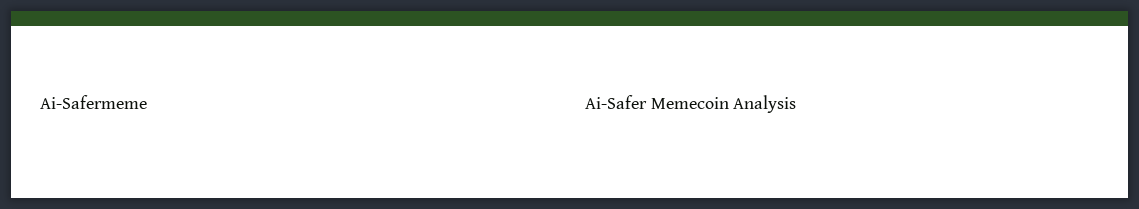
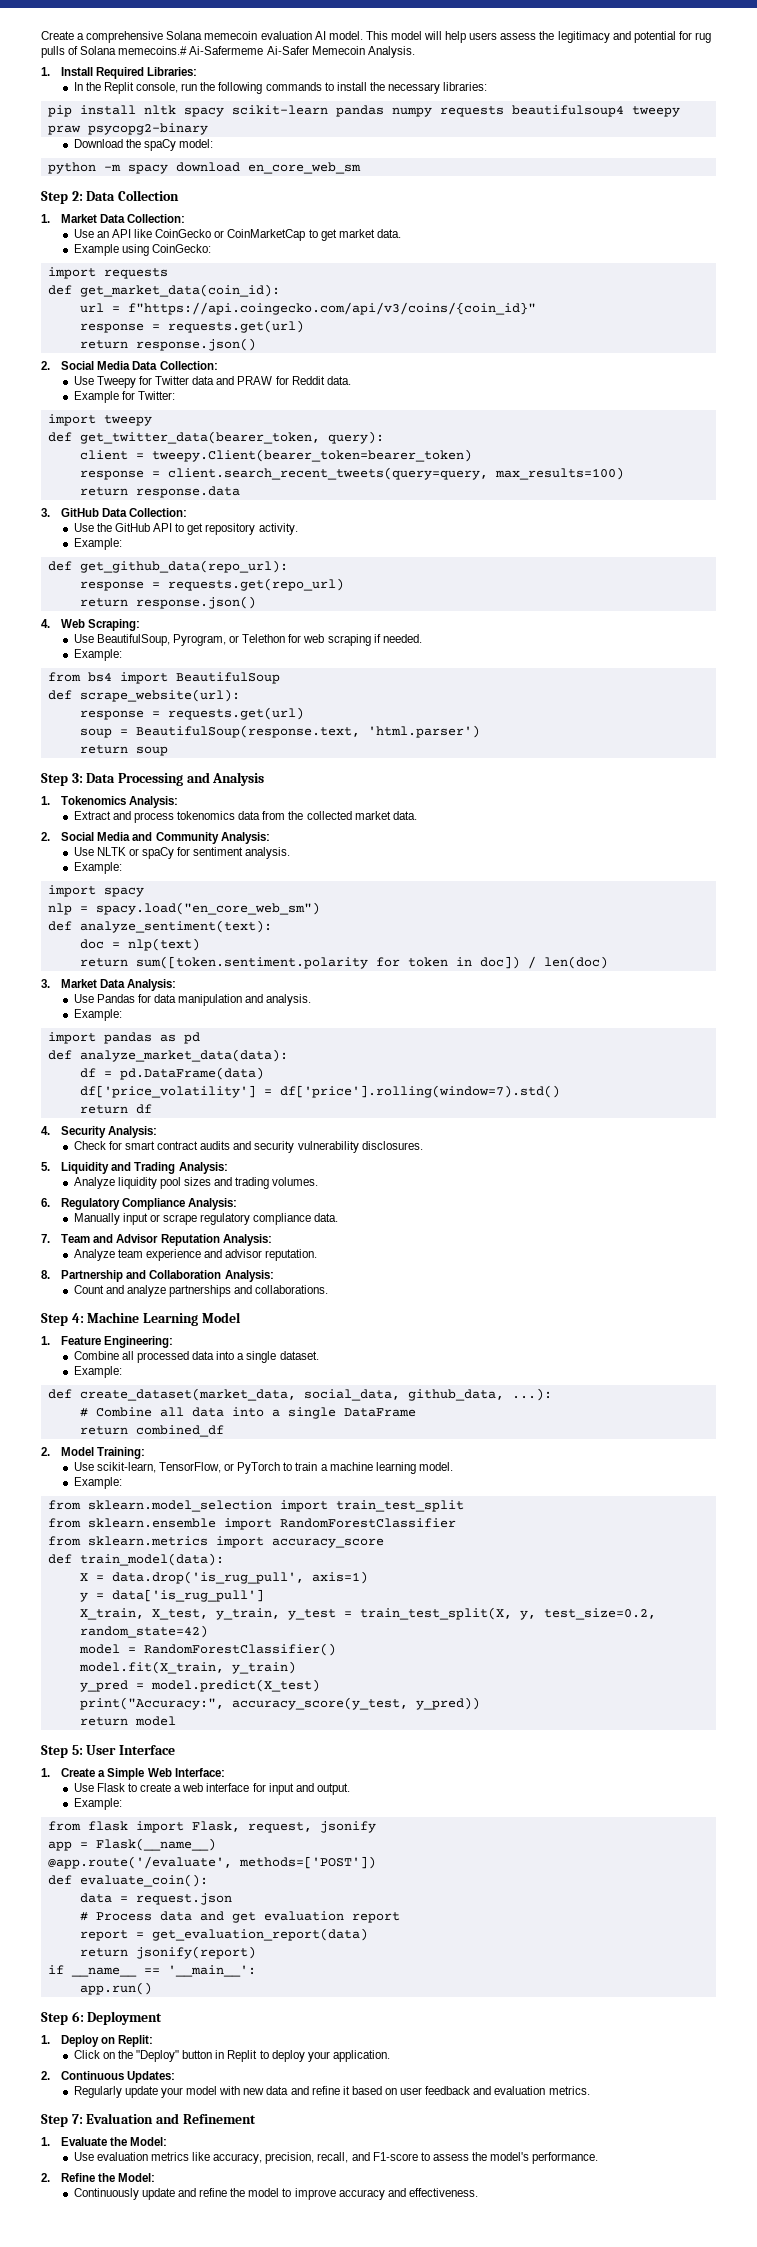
(40, 102) none -> [41,31,711,43] [41,46,188,58] Create a comprehensive Solana memecoin evaluation AI model. This model will help users assess the legitimacy and potential for rug pulls of Solana memecoins.#
(147, 102) // -> (264, 50) none
[733,95,797,113] Analysis -> [367,46,415,58] [41,67,198,79] [73,82,488,94] [47,105,680,117] [47,123,208,135] [73,139,214,151] [47,162,361,174] [41,190,179,204] [41,214,186,223] [73,229,401,241] [73,244,212,256] [47,267,168,279] [47,284,280,297] [79,302,536,315] [79,320,304,333] [79,338,256,351] [41,361,218,370] [73,376,351,388] [73,391,176,403] [47,414,152,426] [47,431,384,444] [79,449,472,462] [79,467,624,480] [79,486,240,498] [41,508,188,517] [73,523,298,535] [73,538,122,550] [47,560,288,573] [79,578,344,591] [79,596,256,609] [41,619,141,631] [73,634,422,646] [73,649,122,661] [47,672,280,684] [47,689,240,702] [79,707,304,720] [79,725,480,738] [79,745,168,756] [41,772,265,786] [41,796,179,808] [73,811,417,823] [41,832,270,844] [73,847,291,859] [73,862,122,874] [47,885,144,897] [47,902,320,915] [47,920,272,933] [79,938,200,951] [79,956,608,969] [41,979,177,991] [73,994,312,1006] [73,1009,122,1021] [47,1032,200,1044] [47,1049,288,1062] [79,1067,264,1080] [79,1085,560,1098] [79,1104,152,1114] [41,1126,158,1138] [73,1141,423,1153] [41,1162,228,1174] [73,1177,319,1189] [41,1198,238,1210] [73,1213,339,1225] [41,1234,272,1246] [73,1249,318,1261] [41,1270,274,1282] [73,1285,329,1297] [41,1312,241,1326] [41,1336,174,1348] [73,1351,319,1363] [73,1366,122,1378] [47,1388,552,1401] [79,1407,416,1419] [79,1425,224,1437] [41,1447,146,1459] [73,1462,453,1474] [73,1477,122,1489] [47,1500,464,1512] [47,1518,456,1530] [47,1536,384,1548] [47,1553,224,1566] [79,1571,368,1584] [79,1589,264,1602] [79,1607,656,1620] [79,1625,208,1638] [78,1643,336,1656] [78,1661,296,1674] [79,1679,320,1692] [79,1697,480,1710] [79,1716,176,1726] [41,1745,175,1758] [41,1768,225,1780] [73,1783,350,1795] [73,1798,122,1810] [47,1821,376,1833] [47,1838,216,1851] [47,1856,376,1869] [47,1874,208,1887] [79,1893,232,1905] [79,1911,400,1923] [79,1928,368,1941] [79,1946,256,1959] [47,1965,256,1977] [79,1982,152,1995] [41,2011,163,2025] [41,2035,154,2047] [73,2050,390,2062] [41,2071,176,2083] [73,2086,590,2098] [41,2113,256,2127] [41,2137,168,2146] [73,2152,599,2164] [41,2173,156,2182] [73,2188,478,2200] Analysis. // 1. Install Required Libraries: // In the Replit console, run the following commands to install the necessary libraries: // pip install nltk spacy scikit-learn pandas numpy requests beautifulsoup4 tweepy praw psycopg2-binary // Download the spaCy model: // python -m spacy download en_core_web_sm // Step 2: Data Collection // 1. Market Data Collection: // Use an API like CoinGecko or CoinMarketCap to get market data. // Example using CoinGecko: // import requests // def get_market_data(coin_id): // url = f"https://api.coingecko.com/api/v3/coins/{coin_id}" // response = requests.get(url) // return response.json() // 2. Social Media Data Collection: // Use Tweepy for Twitter data and PRAW for Reddit data. // Example for Twitter: // import tweepy // def get_twitter_data(bearer_token, query): // client = tweepy.Client(bearer_token=bearer_token) // response = client.search_recent_tweets(query=query, max_results=100) // return response.data // 3. GitHub Data Collection: // Use the GitHub API to get repository activity. // Example: // def get_github_data(repo_url): // response = requests.get(repo_url) // return response.json() // 4. Web Scraping: // Use BeautifulSoup, Pyrogram, or Telethon for web scraping if needed. // Example: // from bs4 import BeautifulSoup // def scrape_website(url): // response = requests.get(url) // soup = BeautifulSoup(response.text, 'html.parser') // return soup // Step 3: Data Processing and Analysis // 1. Tokenomics Analysis: // Extract and process tokenomics data from the collected market data. // 2. Social Media and Community Analysis: // Use NLTK or spaCy for sentiment analysis. // Example: // import spacy // nlp = spacy.load("en_core_web_sm") // def analyze_sentiment(text): // doc = nlp(text) // return sum([token.sentiment.polarity for token in doc]) / len(doc) // 3. Market Data Analysis: // Use Pandas for data manipulation and analysis. // Example: // import pandas as pd // def analyze_market_data(data): // df = pd.DataFrame(data) // df['price_volatility'] = df['price'].rolling(window=7).std() // return df // 4. Security Analysis: // Check for smart contract audits and security vulnerability disclosures. // 5. Liquidity and Trading Analysis: // Analyze liquidity pool sizes and trading volumes. // 6. Regulatory Compliance Analysis: // Manually input or scrape regulatory compliance data. // 7. Team and Advisor Reputation Analysis: // Analyze team experience and advisor reputation. // 8. Partnership and Collaboration Analysis: // Count and analyze partnerships and collaborations. // Step 4: Machine Learning Model // 1. Feature Engineering: // Combine all processed data into a single dataset. // Example: // def create_dataset(market_data, social_data, github_data, ...): // # Combine all data into a single DataFrame // return combined_df // 2. Model Training: // Use scikit-learn, TensorFlow, or PyTorch to train a machine learning model. // Example: // from sklearn.model_selection import train_test_split // from sklearn.ensemble import RandomForestClassifier // from sklearn.metrics import accuracy_score // def train_model(data): // X = data.drop('is_rug_pull', axis=1) // y = data['is_rug_pull'] // X_train, X_test, y_train, y_test = train_test_split(X, y, test_size=0.2, random_state=42) // model = RandomForestClassifier() // model.fit(X_train, y_train) // y_pred = model.predict(X_test) // print("Accuracy:", accuracy_score(y_test, y_pred)) // return model // Step 5: User Interface // 1. Create a Simple Web Interface: // Use Flask to create a web interface for input and output. // Example: // from flask import Flask, request, jsonify // app = Flask(__name__) // @app.route('/evaluate', methods=['POST']) // def evaluate_coin(): // data = request.json // # Process data and get evaluation report // report = get_evaluation_report(data) // return jsonify(report) // if __name__ == '__main__': // app.run() // Step 6: Deployment // 1. Deploy on Replit: // Click on the "Deploy" button in Replit to deploy your application. // 2. Continuous Updates: // Regularly update your model with new data and refine it based on user feedback and evaluation metrics. // Step 7: Evaluation and Refinement // 1. Evaluate the Model: // Use evaluation metrics like accuracy, precision, recall, and F1-score to assess the model's performance. // 2. Refine the Model: // Continuously update and refine the model to improve accuracy and effectiveness.

